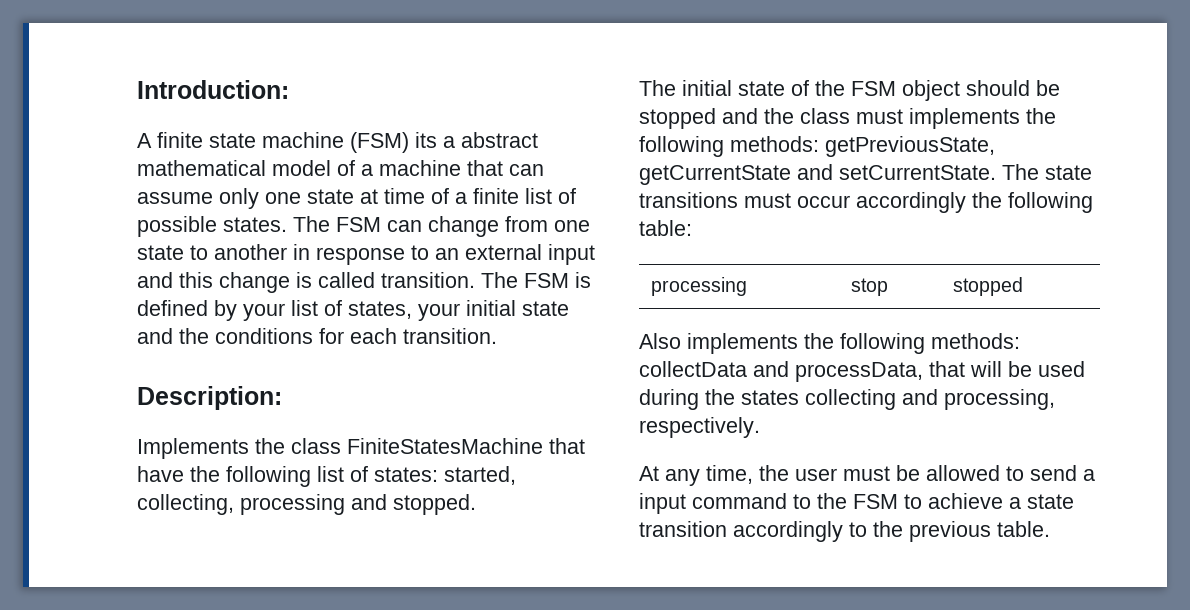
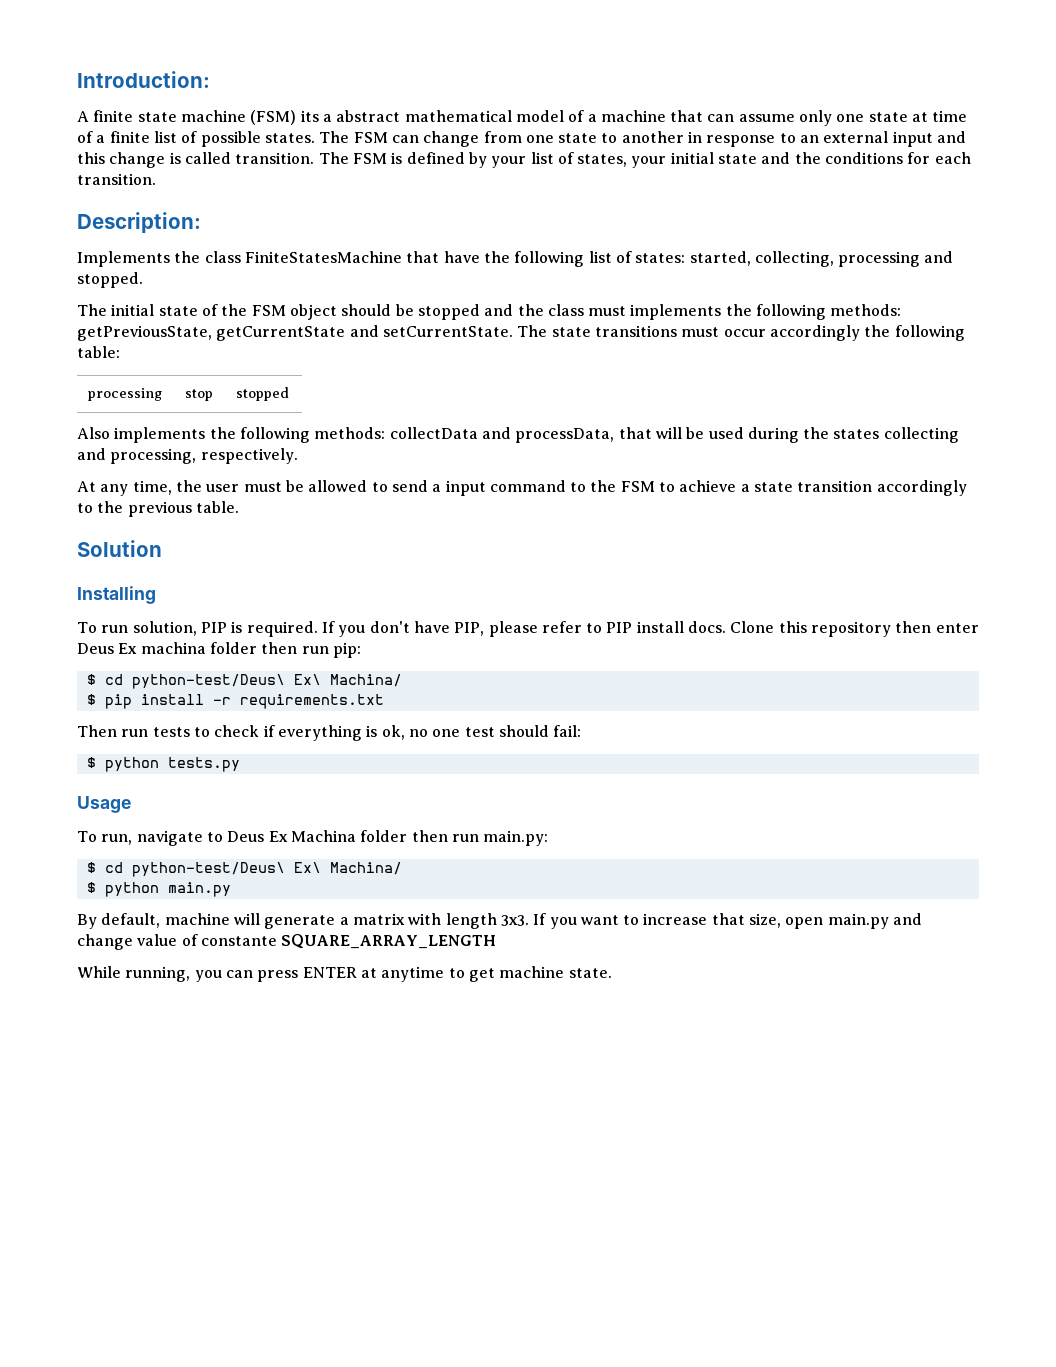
(1050, 529) none -> [77,540,162,557] [77,586,156,604] [77,621,979,637] [77,642,361,658] [86,674,402,689] [86,694,384,709] [77,725,582,741] [86,757,240,772] [77,796,131,813] [77,830,549,846] [86,862,402,877] [86,882,231,897] [77,913,923,929] [77,934,497,950] [77,966,612,982] // Solution // Installing // To run solution, PIP is required. If you don't have PIP, please refer to PIP install docs. Clone this repository then enter Deus Ex machina folder then run pip: // $ cd python-test/Deus\ Ex\ Machina/ // $ pip install -r requirements.txt // Then run tests to check if everything is ok, no one test should fail: // $ python tests.py // Usage // To run, navigate to Deus Ex Machina folder then run main.py: // $ cd python-test/Deus\ Ex\ Machina/ // $ python main.py // By default, machine will generate a matrix with length 3x3. If you want to increase that size, open main.py and change value of constante SQUARE_ARRAY_LENGTH // While running, you can press ENTER at anytime to get machine state.

